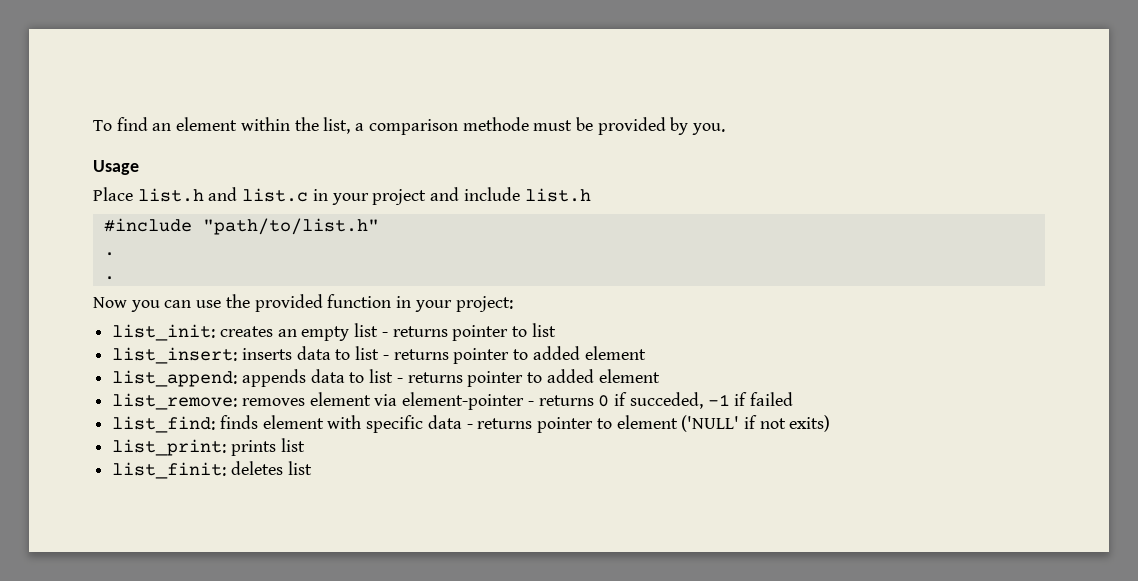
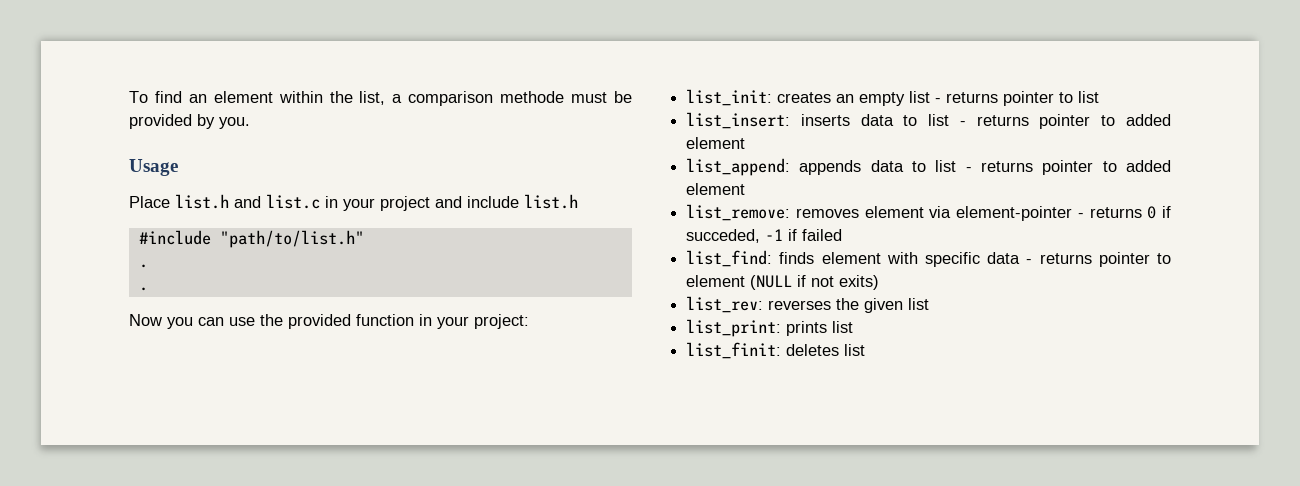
[681,415,740,432] ('NULL' -> [750,275,793,290] (NULL
(831, 423) none -> [686,296,930,313] // list_rev: reverses the given list

